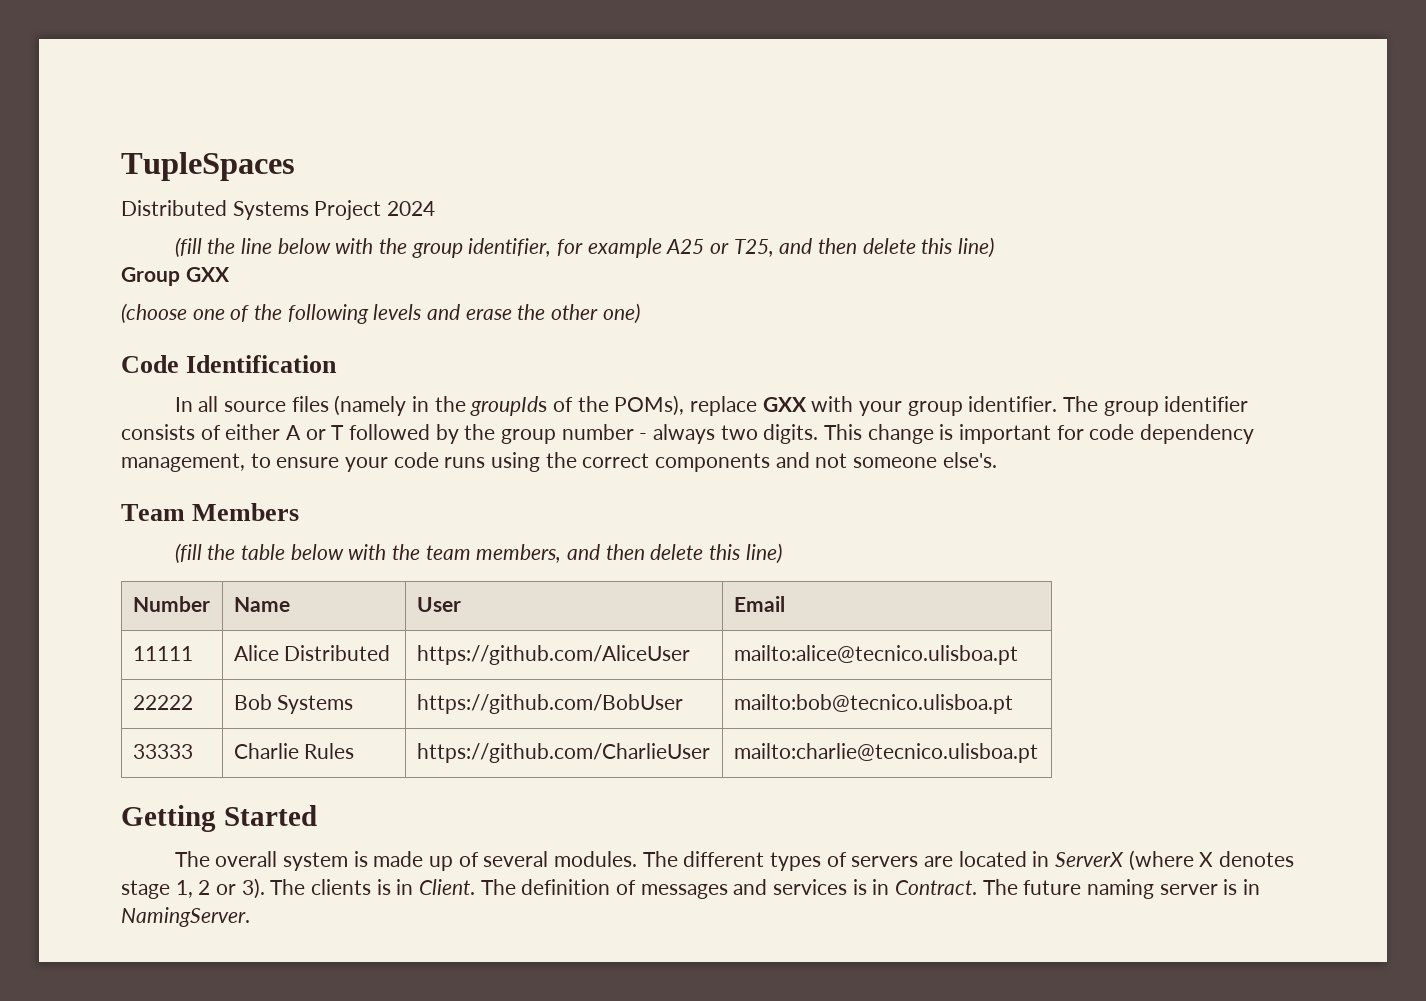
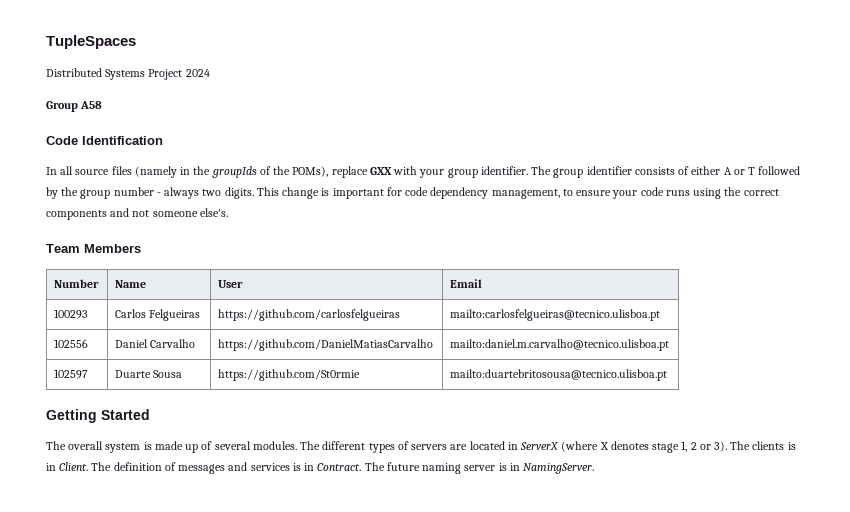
[174,237,995,258] [121,267,230,286] [121,303,640,324] (fill the line below with the group identifier, for example A25 or T25, and then delete this line) // Group GXX // (choose one of the following levels and erase the other one) -> [46,101,103,112] Group A58
[174,543,782,564] [132,596,210,612] [233,597,290,612] [416,597,461,612] [733,596,785,612] [132,646,193,661] [233,645,391,661] [416,645,690,665] [733,645,1018,665] [132,695,193,710] [233,694,354,714] [416,694,683,714] [733,694,1013,714] [132,744,193,759] [233,743,355,759] [416,743,710,763] [733,743,1038,763] // (fill the table below with the team members, and then delete this line) // Number | Name | User | Email // 11111 | Alice Distributed | https://github.com/AliceUser | mailto:alice@tecnico.ulisboa.pt // 22222 | Bob Systems | https://github.com/BobUser | mailto:bob@tecnico.ulisboa.pt // 33333 | Charlie Rules | https://github.com/CharlieUser | mailto:charlie@tecnico.ulisboa.pt -> [54,279,100,288] [115,280,147,288] [218,280,244,288] [450,279,483,288] [54,309,89,319] [115,309,201,321] [218,309,401,321] [450,309,661,321] [54,339,89,348] [115,339,196,348] [218,339,434,351] [450,339,670,351] [54,369,89,379] [115,370,183,378] [218,369,361,381] [450,369,668,381] // Number | Name | User | Email // 100293 | Carlos Felgueiras | https://github.com/carlosfelgueiras | mailto:carlosfelgueiras@tecnico.ulisboa.pt // 102556 | Daniel Carvalho | https://github.com/DanielMatiasCarvalho | mailto:daniel.m.carvalho@tecnico.ulisboa.pt // 102597 | Duarte Sousa | https://github.com/St0rmie | mailto:duartebritosousa@tecnico.ulisboa.pt

